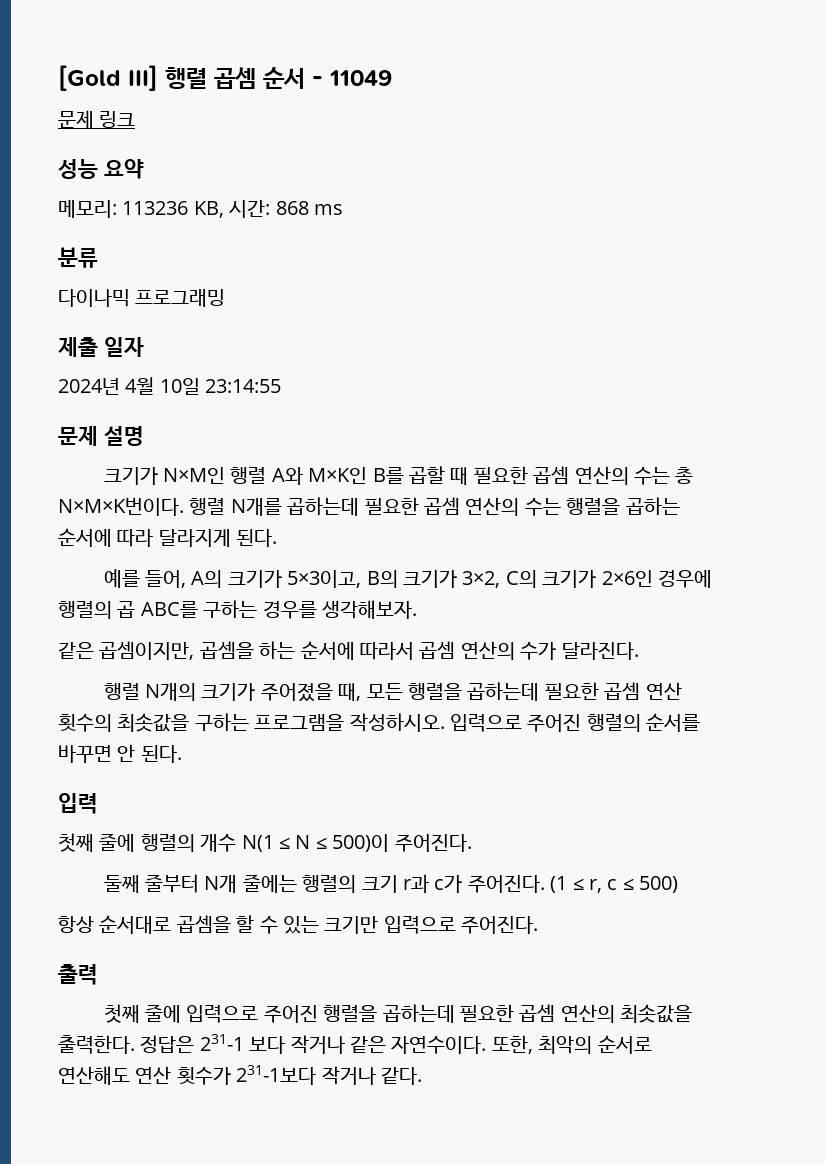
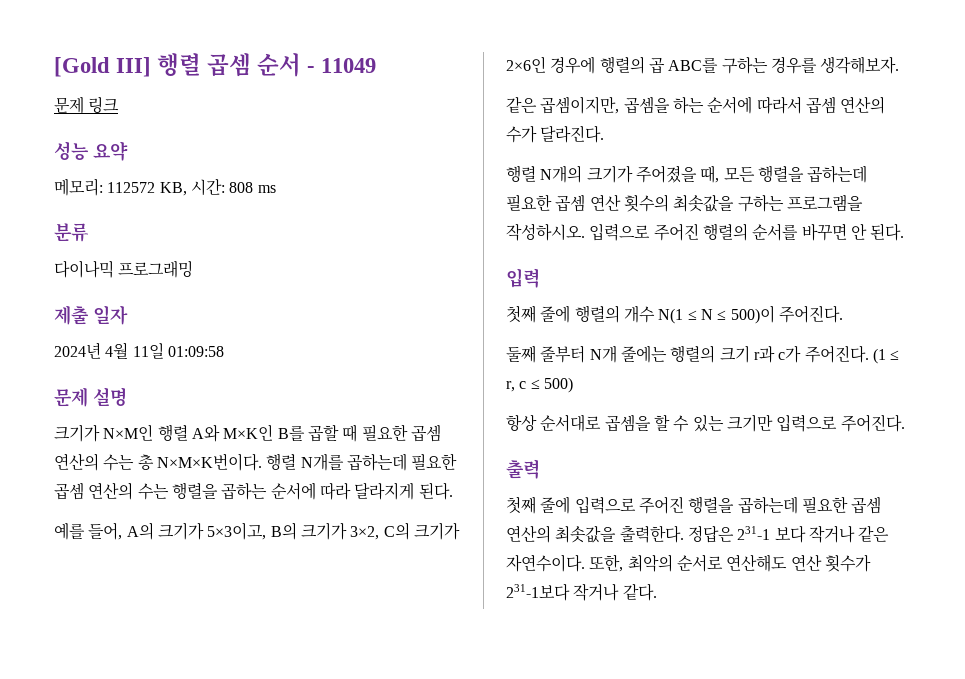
[122,201,189,215] 113236 -> [107,182,156,193] 112572
[275,201,309,215] 868 -> [229,182,254,193] 808
[159,378,282,395] 10일 23:14:55 -> [132,343,224,359] 11일 01:09:58

